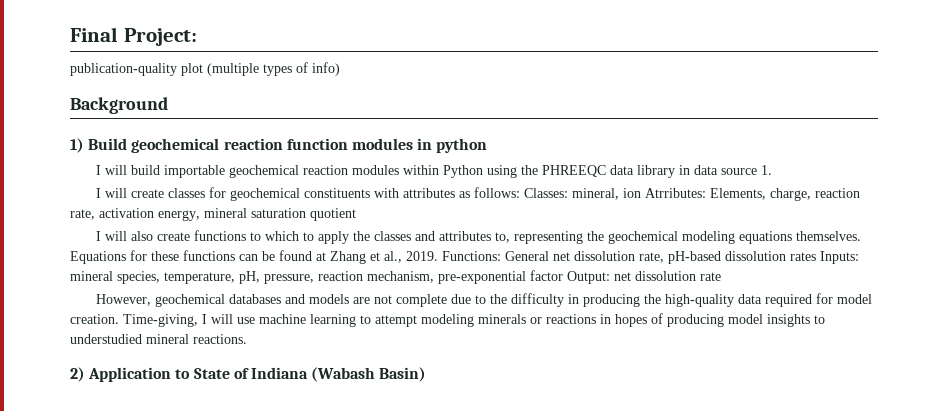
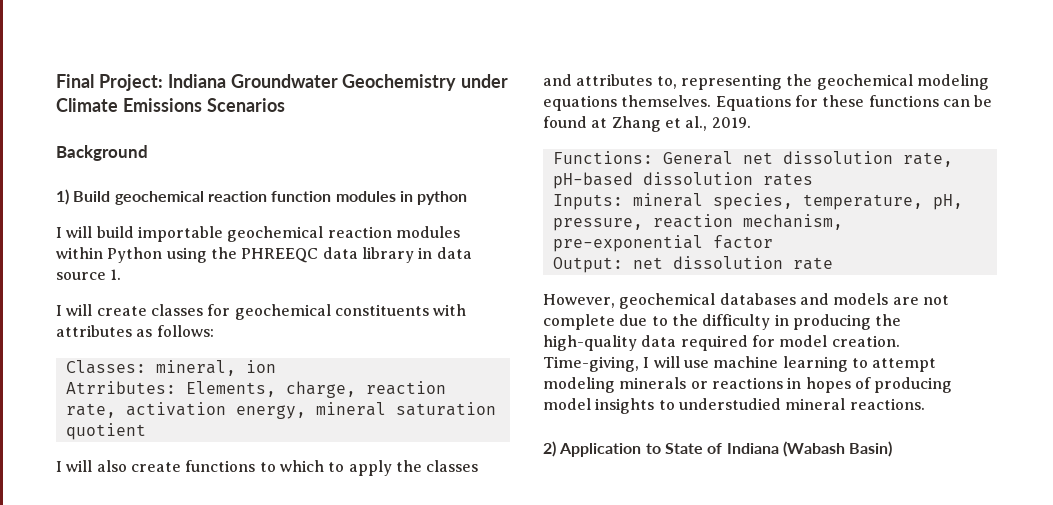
[70,62,340,76] // publication-quality plot (multiple types of info) -> [167,74,509,91] [56,98,285,112] Indiana Groundwater Geochemistry under Climate Emissions Scenarios
(520, 192) none -> (214, 331) //
(641, 193) none -> (276, 366) //
(438, 256) none -> (751, 122) //
(816, 256) none -> (813, 179) //
(563, 275) none -> (773, 242) //

